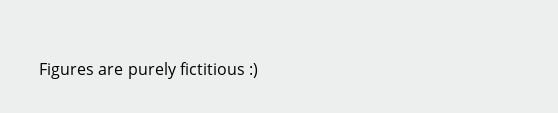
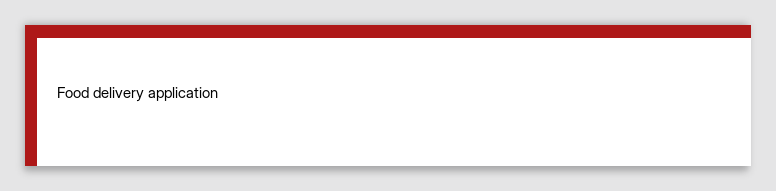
[39,62,259,79] Figures are purely fictitious :) -> [57,87,219,102] Food delivery application

